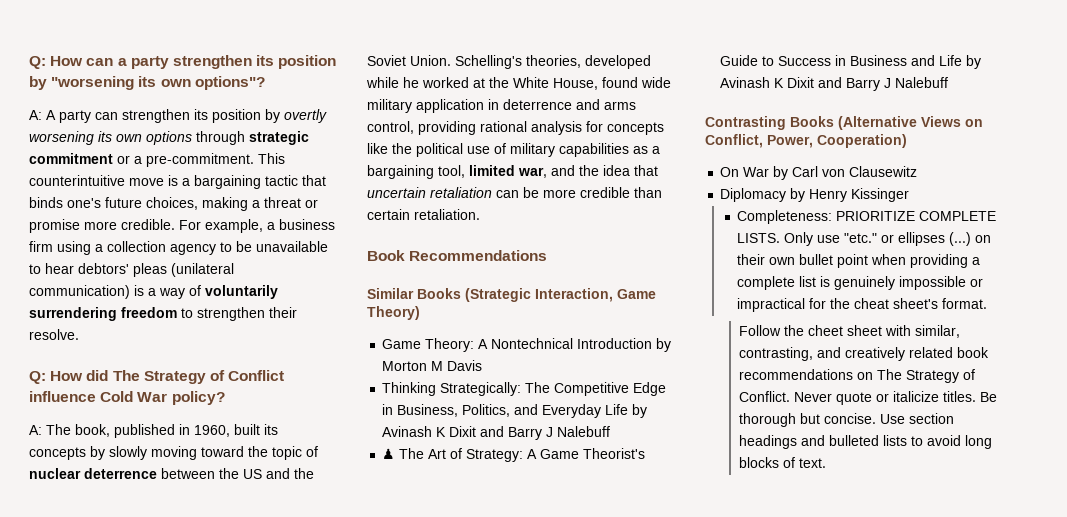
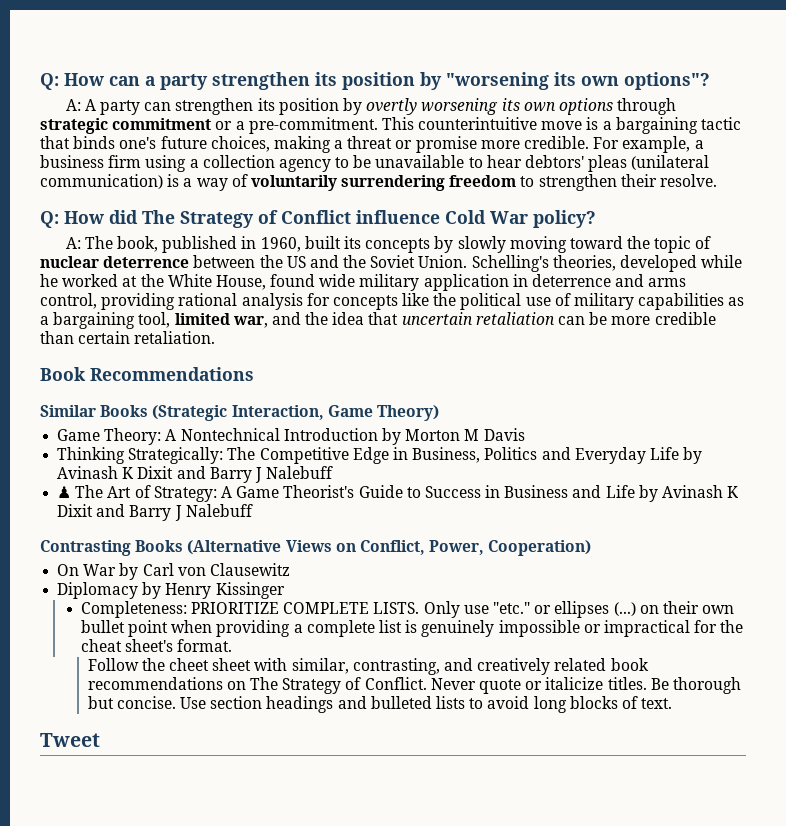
[462,404,511,417] Politics, -> [484,447,538,460] Politics
(826, 463) none -> [40,733,100,747] // Tweet

